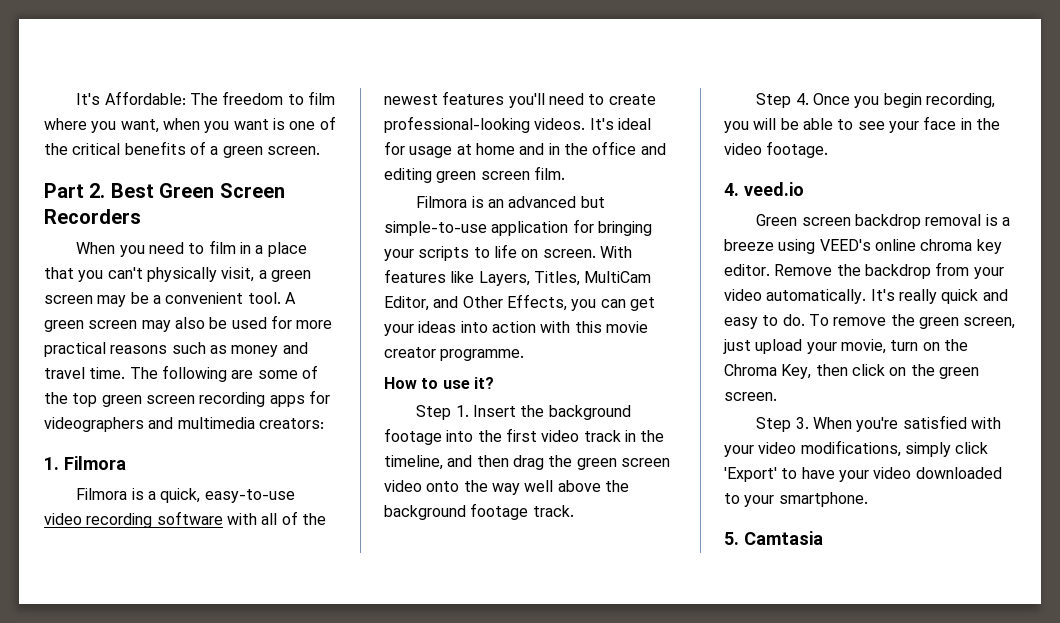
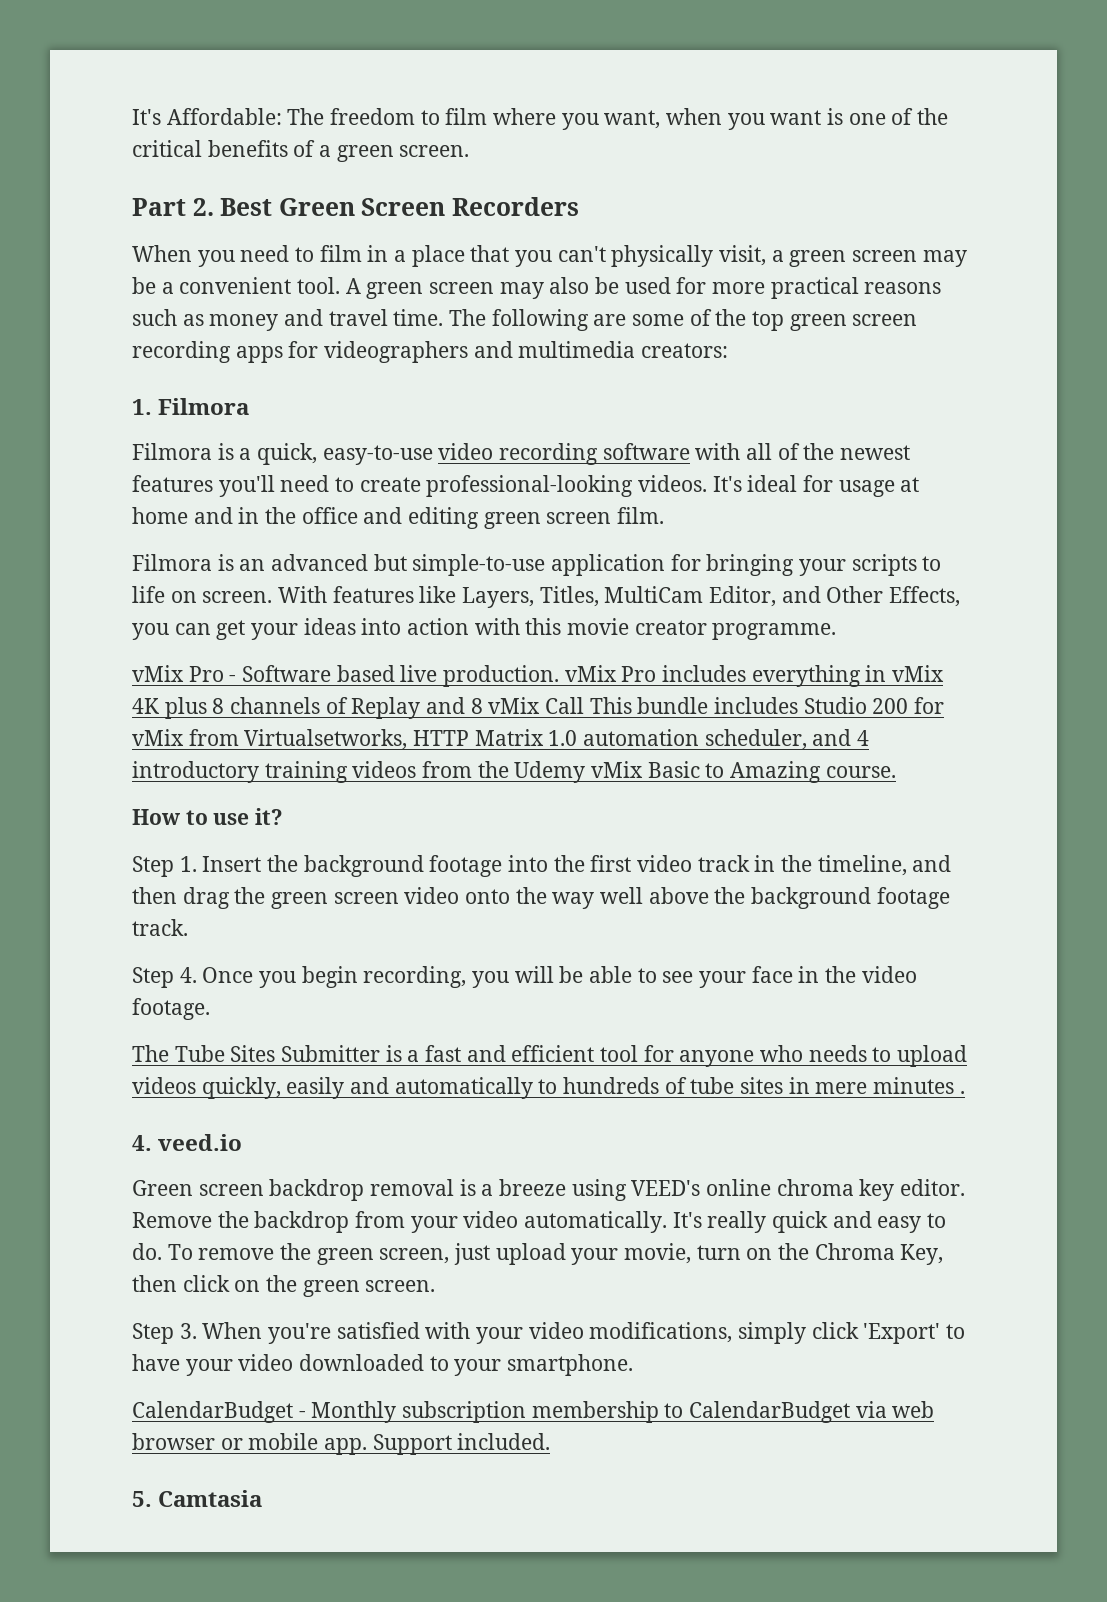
(525, 355) none -> [132,665,945,687] [132,697,945,719] [132,729,870,750] [132,761,896,783] // vMix Pro - Software based live production. vMix Pro includes everything in vMix 4K plus 8 channels of Replay and 8 vMix Call This bundle includes Studio 200 for vMix from Virtualsetworks, HTTP Matrix 1.0 automation scheduler, and 4 introductory training videos from the Udemy vMix Basic to Amazing course.
(829, 149) none -> [132,1045,968,1067] [132,1077,965,1099] // The Tube Sites Submitter is a fast and efficient tool for anyone who needs to upload videos quickly, easily and automatically to hundreds of tube sites in mere minutes .
(868, 499) none -> [132,1401,935,1423] [132,1433,551,1455] // CalendarBudget - Monthly subscription membership to CalendarBudget via web browser or mobile app. Support included.

